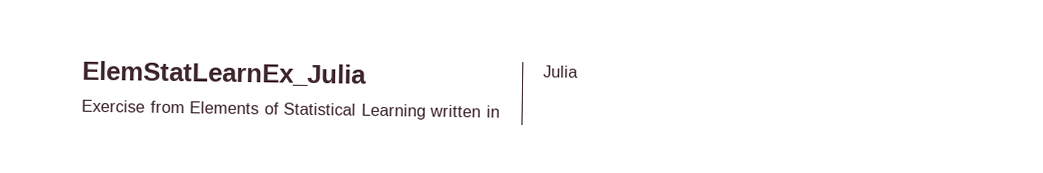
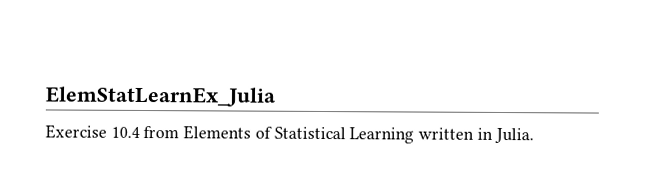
(145, 106) none -> [110,126,140,138] 10.4
[543,65,579,78] Julia -> [493,127,534,144] Julia.

